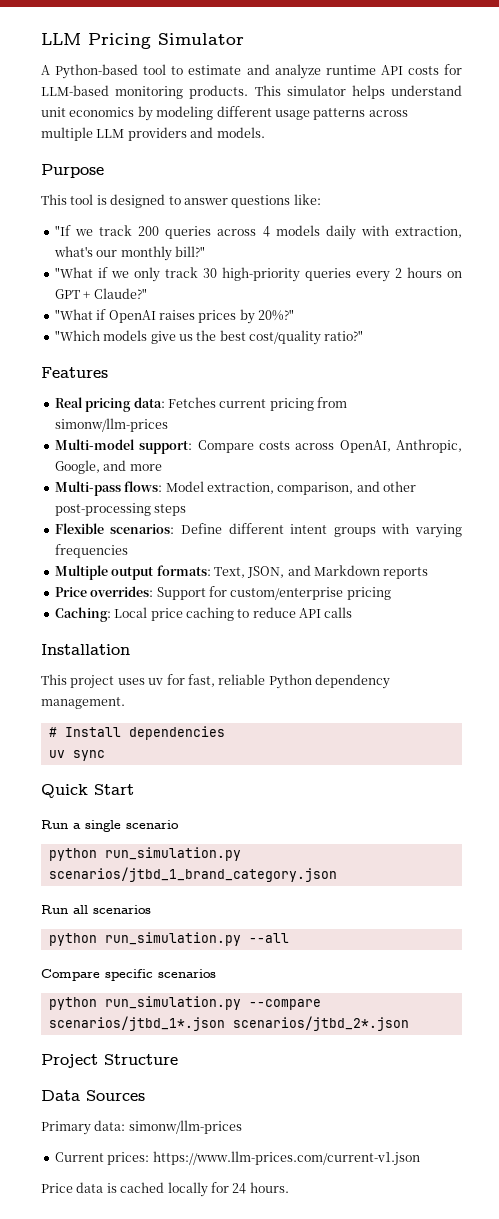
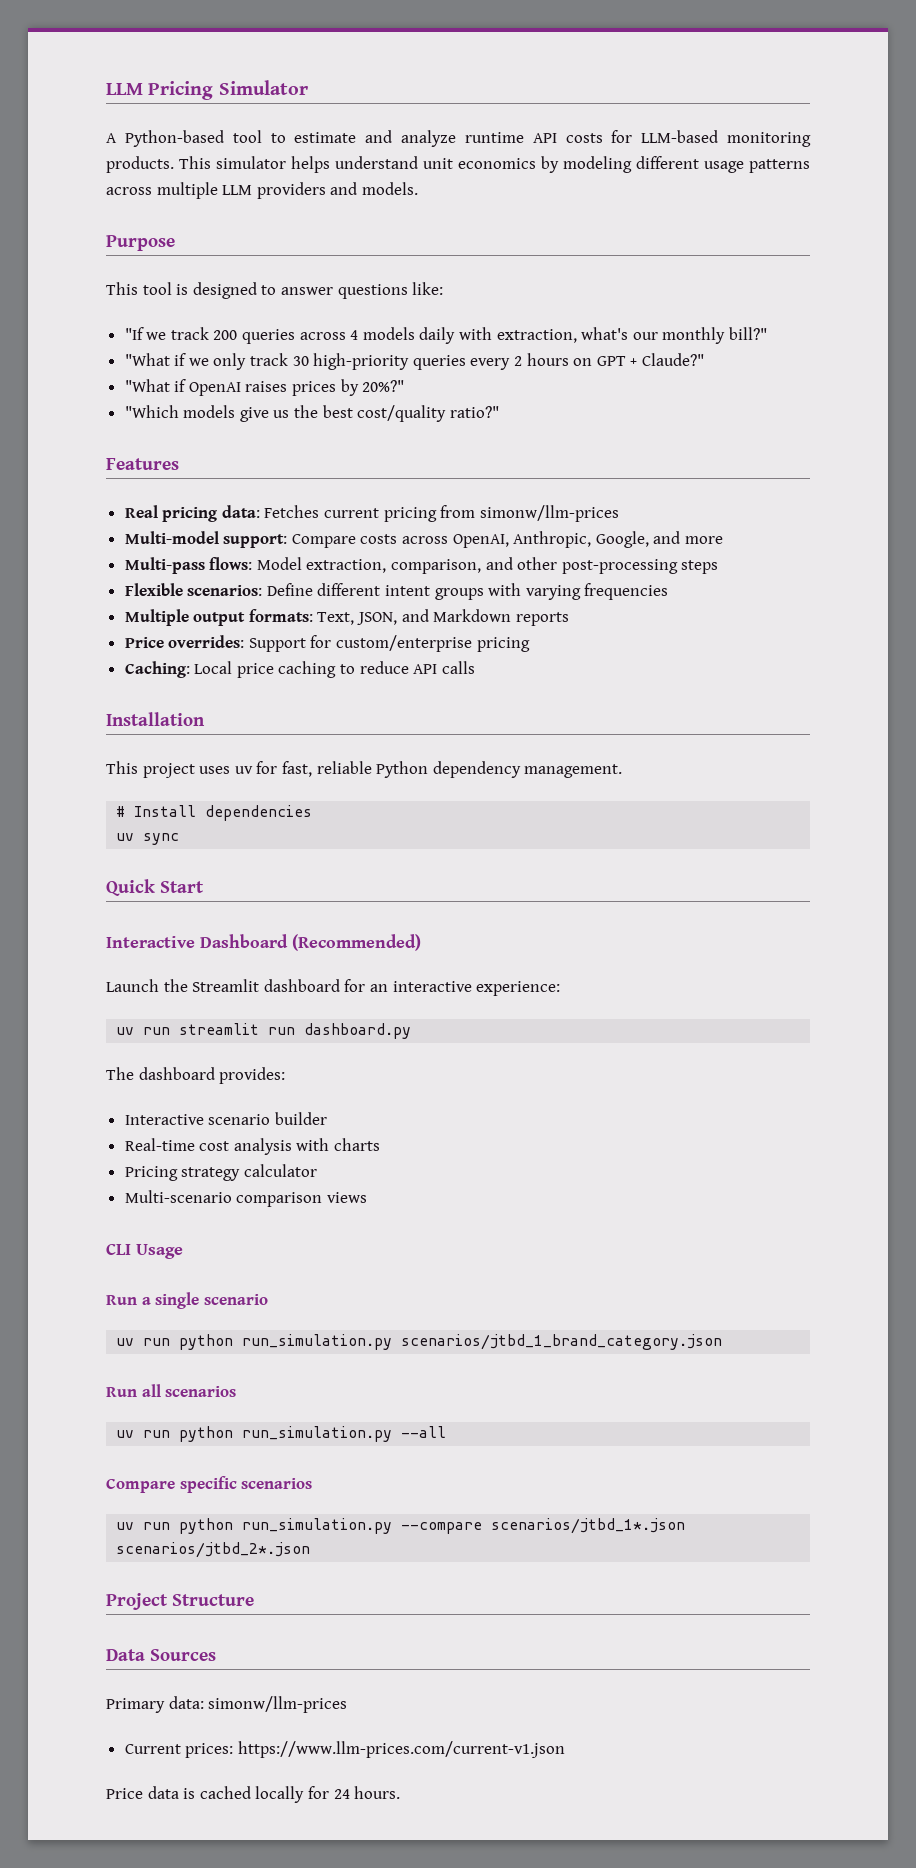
(134, 789) none -> [106,934,421,951] [106,979,561,996] [116,1023,412,1039] [106,1067,286,1084] [124,1112,327,1125] [124,1138,381,1155] [124,1164,317,1181] [124,1190,367,1207] [106,1244,183,1259] // Interactive Dashboard (Recommended) // Launch the Streamlit dashboard for an interactive experience: // uv run streamlit run dashboard.py // The dashboard provides: // Interactive scenario builder // Real-time cost analysis with charts // Pricing strategy calculator // Multi-scenario comparison views // CLI Usage
(179, 824) none -> [116,1338,171,1346] uv run
(151, 909) none -> [116,1430,171,1438] uv run
(216, 973) none -> [116,1522,171,1530] uv run

